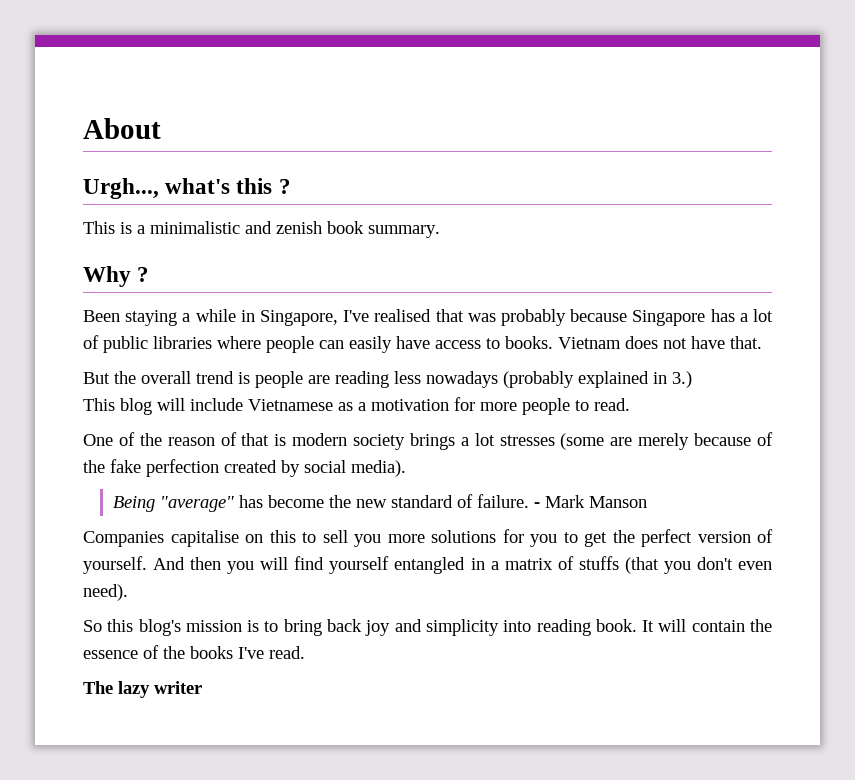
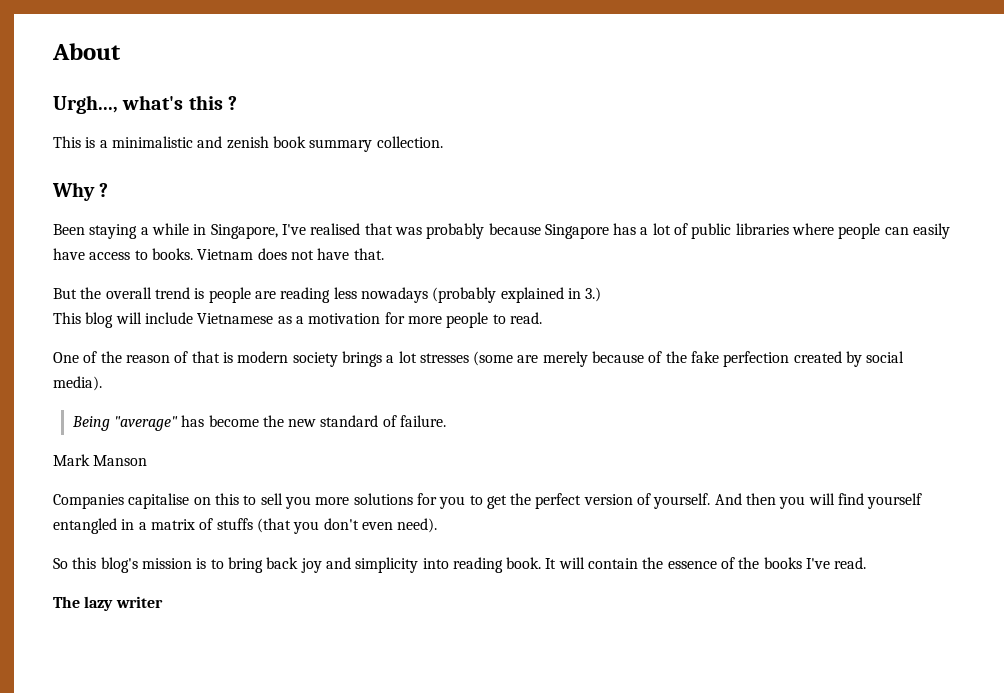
[368,225,440,238] summary. -> [309,136,443,152] summary collection.
[533,502,540,508] - -> (447, 421) //

